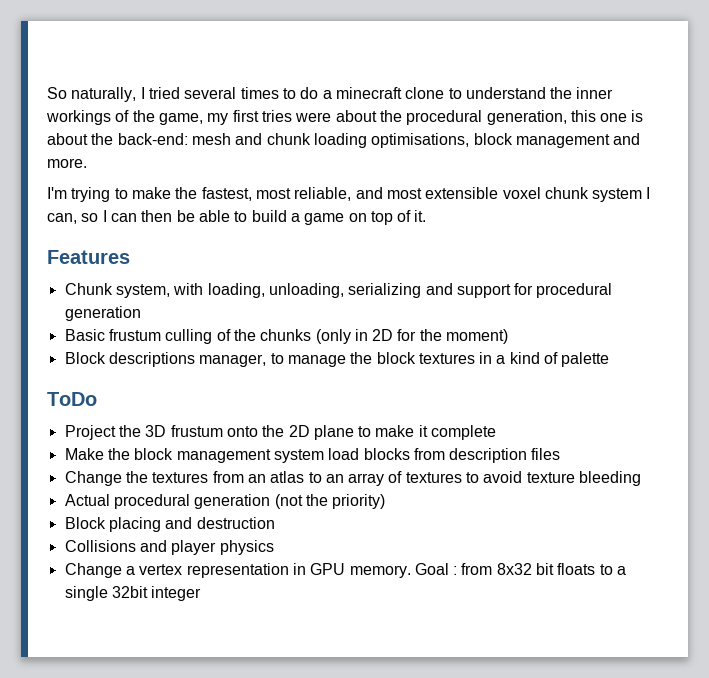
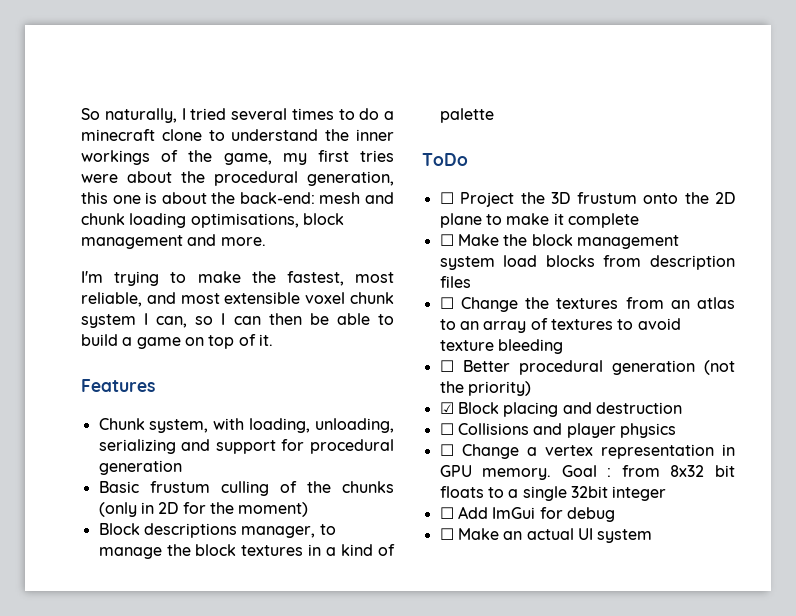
(97, 399) none -> [439,192,454,204] ☐
(497, 432) none -> [439,234,454,246] ☐
(561, 454) none -> [439,297,454,309] ☐
[64,494,110,506] Actual -> [439,360,510,372] ☐ Better
(386, 501) none -> [439,402,454,414] ☑
(275, 523) none -> [439,423,454,435] ☐
(274, 547) none -> [439,444,454,456] ☐
(202, 593) none -> [439,506,615,522] [439,528,653,543] // ☐ Add ImGui for debug // ☐ Make an actual UI system

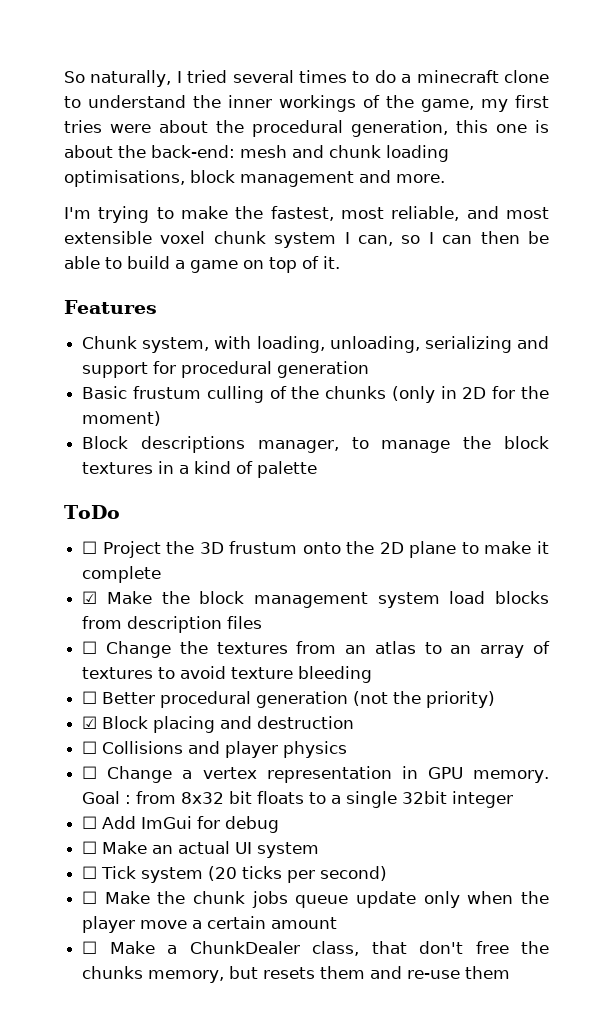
[439,234,454,246] ☐ -> [82,591,98,604] ☑
(653, 536) none -> [82,866,388,883] [82,891,549,908] [82,916,338,933] [82,941,549,956] [82,966,511,983] // ☐ Tick system (20 ticks per second) // ☐ Make the chunk jobs queue update only when the player move a certain amount // ☐ Make a ChunkDealer class, that don't free the chunks memory, but resets them and re-use them

